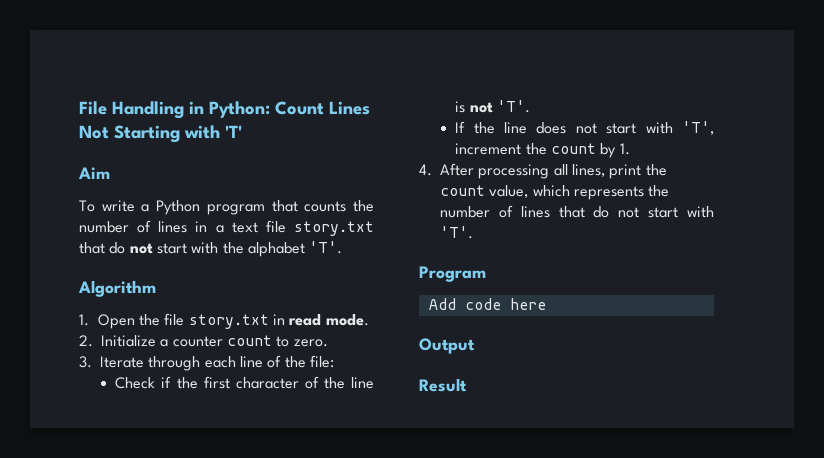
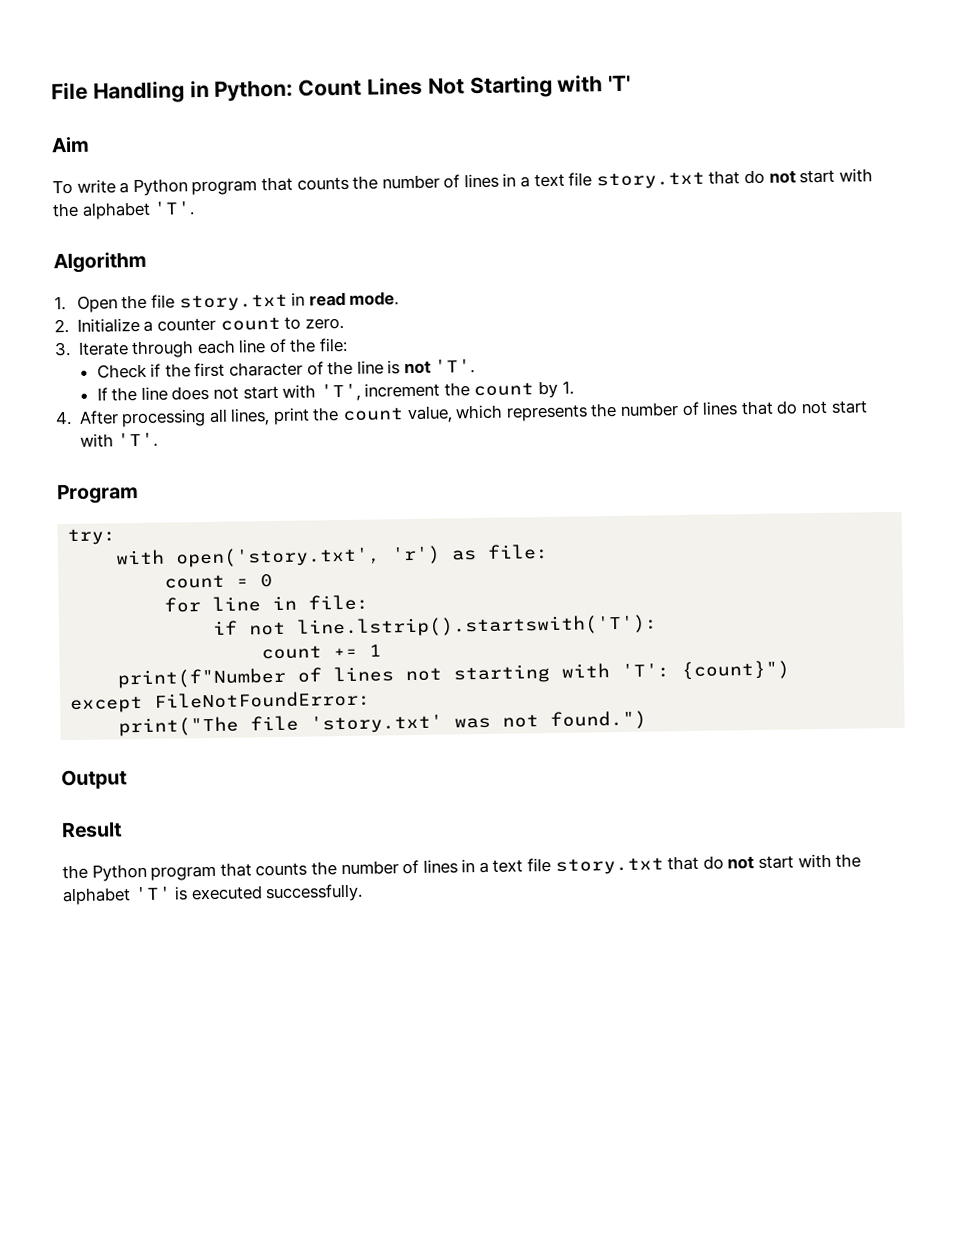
[428,298,546,310] [419,338,475,354] [419,378,467,392] Add code here // Output // Result -> [67,528,117,546] [115,543,550,568] [164,574,274,589] [164,594,370,613] [213,614,659,638] [261,644,383,660] [117,660,791,689] [70,690,372,714] [118,710,648,737] [61,769,127,790] [61,821,122,839] [62,853,862,882] [62,883,364,906] try: // with open('story.txt', 'r') as file: // count = 0 // for line in file: // if not line.lstrip().startswith('T'): // count += 1 // print(f"Number of lines not starting with 'T': {count}") // except FileNotFoundError: // print("The file 'story.txt' was not found.") // Output // Result // the Python program that counts the number of lines in a text file story.txt that do not start with the alphabet 'T' is executed successfully.

